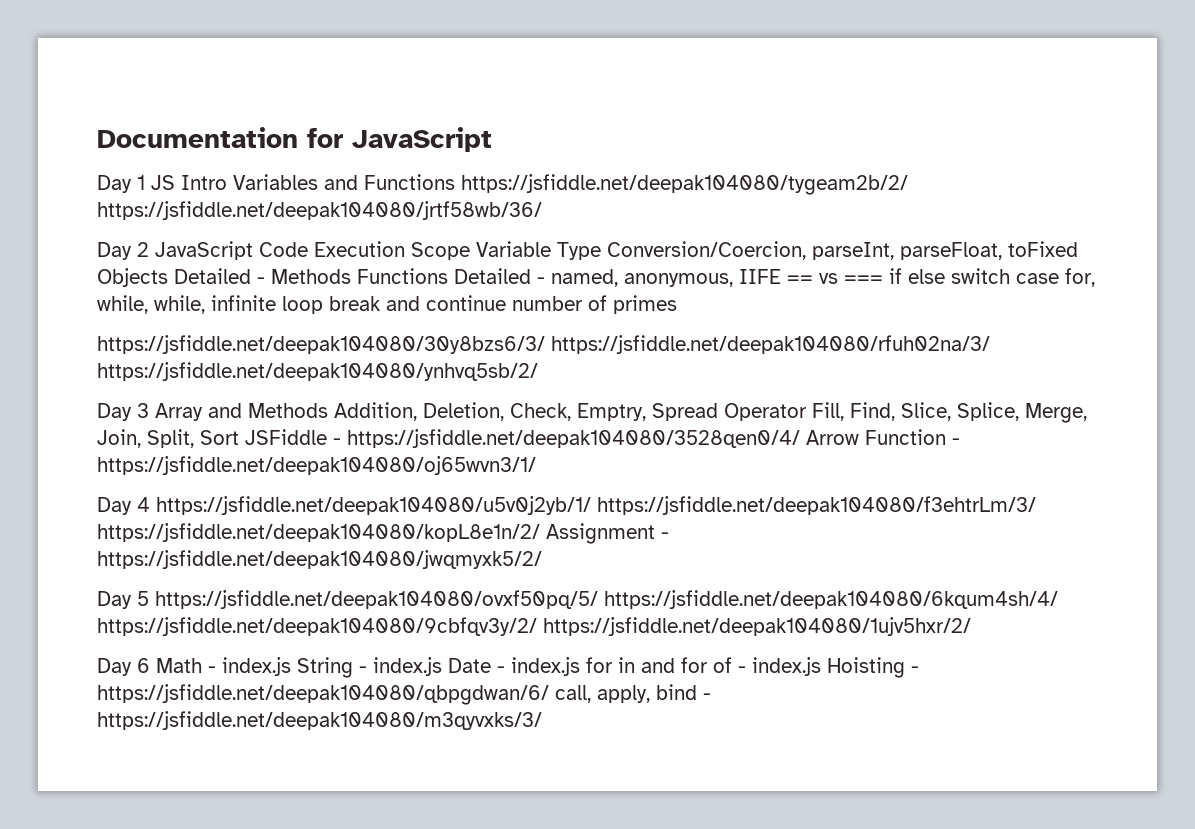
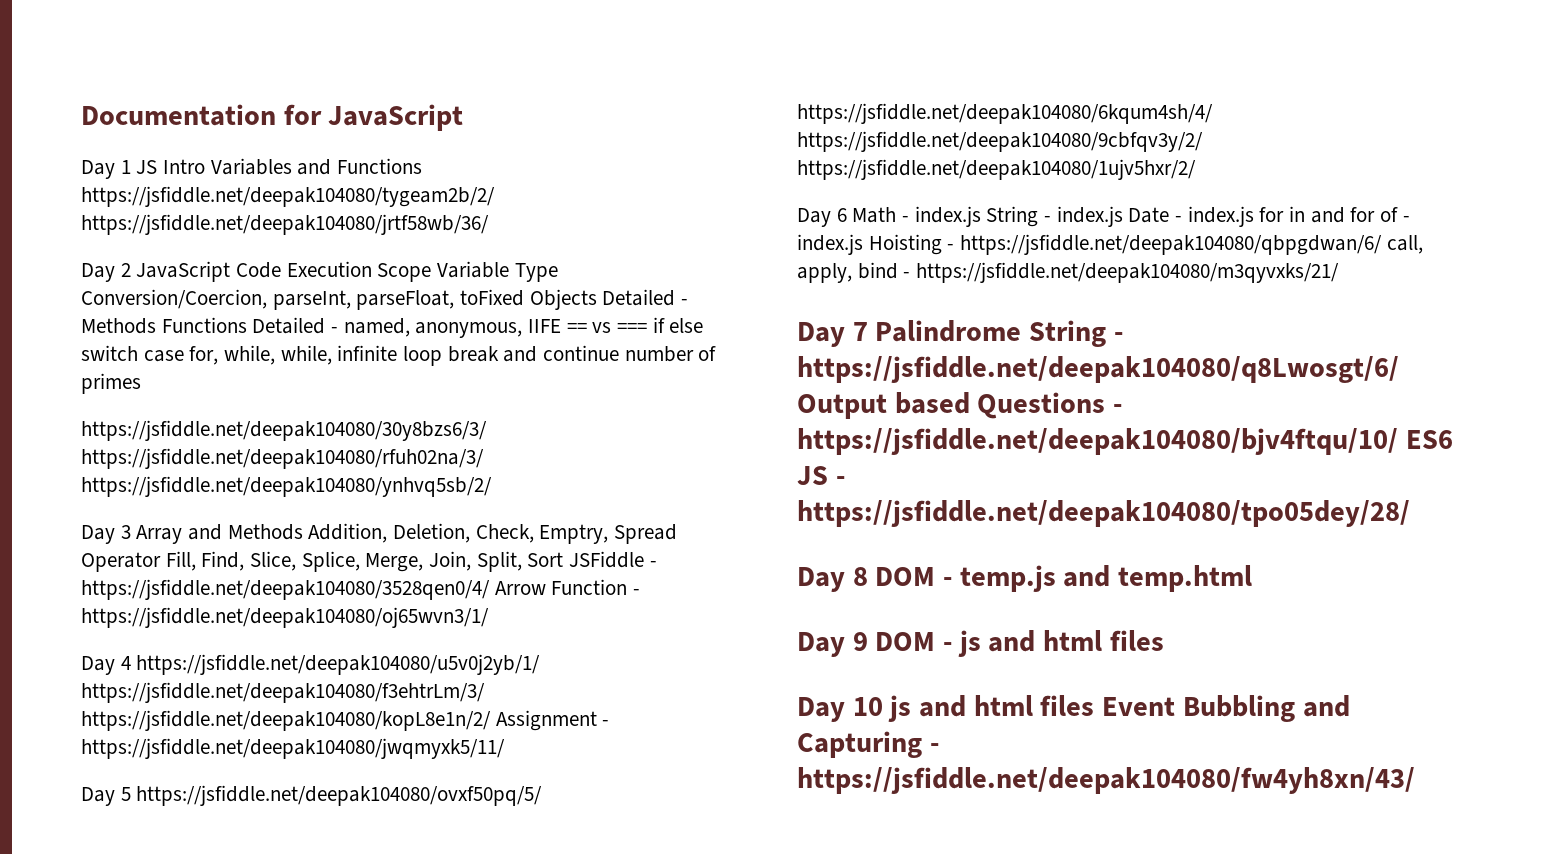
[97,550,542,569] https://jsfiddle.net/deepak104080/jwqmyxk5/2/ -> [81,738,505,759] https://jsfiddle.net/deepak104080/jwqmyxk5/11/
[97,711,542,730] https://jsfiddle.net/deepak104080/m3qyvxks/3/ -> [916,262,1340,283] [797,320,1123,347] [797,356,1399,383] [797,392,1123,419] [797,428,1453,455] [797,466,845,485] [797,500,1410,527] [797,565,1253,592] [797,630,1164,657] [797,695,1350,722] [797,731,939,758] [797,767,1415,794] https://jsfiddle.net/deepak104080/m3qyvxks/21/ // Day 7 Palindrome String - https://jsfiddle.net/deepak104080/q8Lwosgt/6/ Output based Questions - https://jsfiddle.net/deepak104080/bjv4ftqu/10/ ES6 JS - https://jsfiddle.net/deepak104080/tpo05dey/28/ // Day 8 DOM - temp.js and temp.html // Day 9 DOM - js and html files // Day 10 js and html files Event Bubbling and Capturing - https://jsfiddle.net/deepak104080/fw4yh8xn/43/

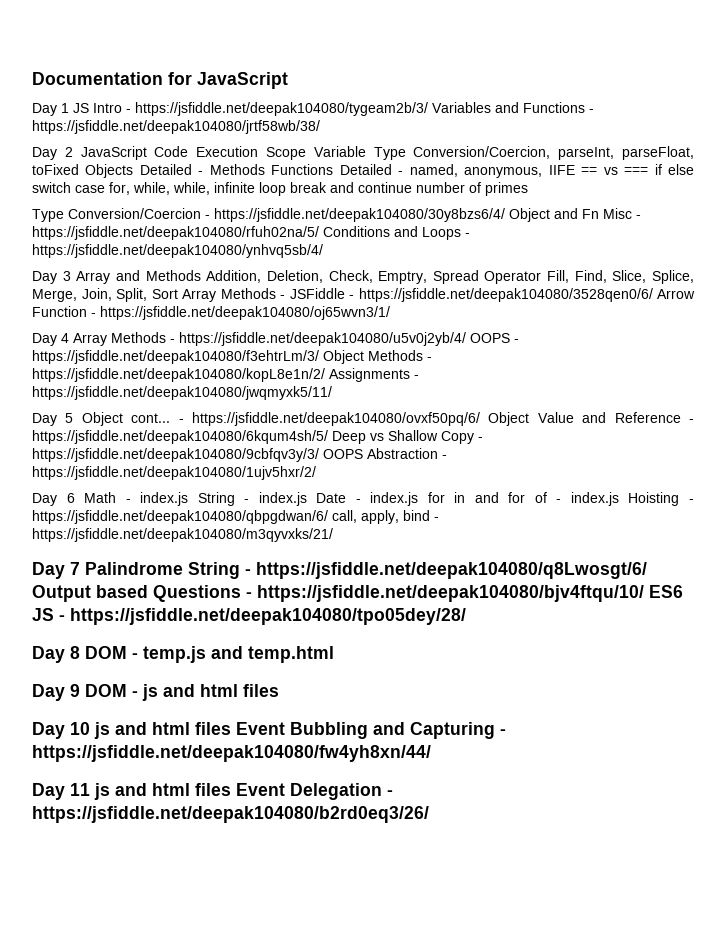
(206, 166) none -> [126,102,428,116] - https://jsfiddle.net/deepak104080/tygeam2b/3/
[81,186,495,207] [81,214,489,235] https://jsfiddle.net/deepak104080/tygeam2b/2/ https://jsfiddle.net/deepak104080/jrtf58wb/36/ -> [589,109,594,113] [32,120,320,134] - https://jsfiddle.net/deepak104080/jrtf58wb/38/
[81,420,487,441] [81,448,484,469] [81,476,492,497] https://jsfiddle.net/deepak104080/30y8bzs6/3/ https://jsfiddle.net/deepak104080/rfuh02na/3/ https://jsfiddle.net/deepak104080/ynhvq5sb/2/ -> [32,208,641,222] [32,226,470,240] [32,244,323,258] Type Conversion/Coercion - https://jsfiddle.net/deepak104080/30y8bzs6/4/ Object and Fn Misc - https://jsfiddle.net/deepak104080/rfuh02na/5/ Conditions and Loops - https://jsfiddle.net/deepak104080/ynhvq5sb/4/
(564, 559) none -> [182,288,285,302] Array Methods -
[81,579,490,600] https://jsfiddle.net/deepak104080/3528qen0/4/ -> [358,288,653,302] https://jsfiddle.net/deepak104080/3528qen0/6/
[136,654,541,675] [81,682,485,703] [81,710,610,731] [81,738,505,759] [81,785,543,806] [797,103,1213,124] [797,131,1203,152] https://jsfiddle.net/deepak104080/u5v0j2yb/1/ https://jsfiddle.net/deepak104080/f3ehtrLm/3/ https://jsfiddle.net/deepak104080/kopL8e1n/2/ Assignment - https://jsfiddle.net/deepak104080/jwqmyxk5/11/ // Day 5 https://jsfiddle.net/deepak104080/ovxf50pq/5/ https://jsfiddle.net/deepak104080/6kqum4sh/4/ https://jsfiddle.net/deepak104080/9cbfqv3y/2/ -> [73,332,519,346] [32,350,432,364] [32,368,419,382] [32,386,332,400] [32,412,694,426] [32,430,483,444] [32,448,447,462] Array Methods - https://jsfiddle.net/deepak104080/u5v0j2yb/4/ OOPS - https://jsfiddle.net/deepak104080/f3ehtrLm/3/ Object Methods - https://jsfiddle.net/deepak104080/kopL8e1n/2/ Assignments - https://jsfiddle.net/deepak104080/jwqmyxk5/11/ // Day 5 Object cont... - https://jsfiddle.net/deepak104080/ovxf50pq/6/ Object Value and Reference - https://jsfiddle.net/deepak104080/6kqum4sh/5/ Deep vs Shallow Copy - https://jsfiddle.net/deepak104080/9cbfqv3y/3/ OOPS Abstraction -
[797,767,1415,794] https://jsfiddle.net/deepak104080/fw4yh8xn/43/ -> [32,745,431,762] [32,783,393,800] [32,806,429,823] https://jsfiddle.net/deepak104080/fw4yh8xn/44/ // Day 11 js and html files Event Delegation - https://jsfiddle.net/deepak104080/b2rd0eq3/26/

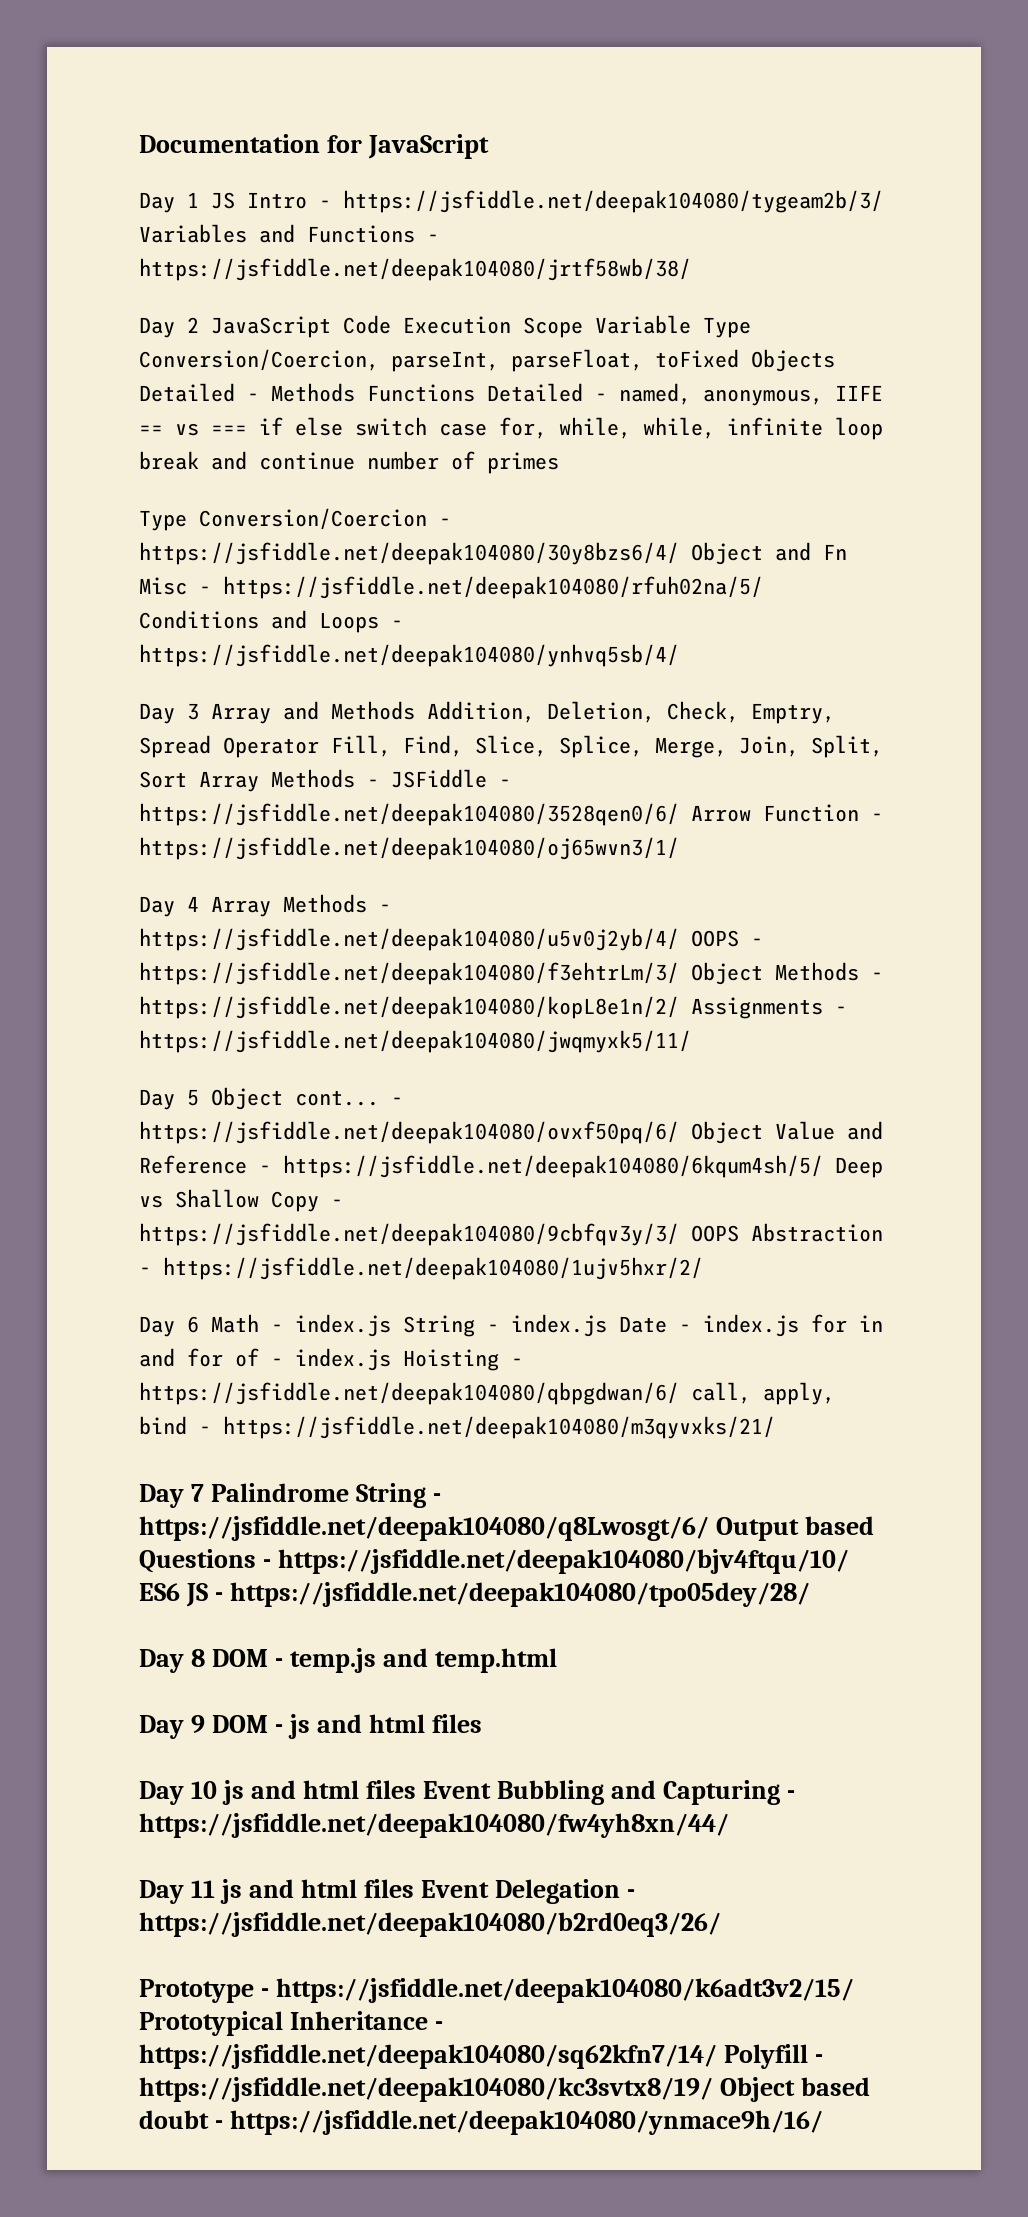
(429, 814) none -> [139,1978,855,2003] [139,2011,444,2036] [139,2044,824,2069] [139,2077,871,2102] [139,2110,824,2135] // Prototype - https://jsfiddle.net/deepak104080/k6adt3v2/15/ Prototypical Inheritance - https://jsfiddle.net/deepak104080/sq62kfn7/14/ Polyfill - https://jsfiddle.net/deepak104080/kc3svtx8/19/ Object based doubt - https://jsfiddle.net/deepak104080/ynmace9h/16/

